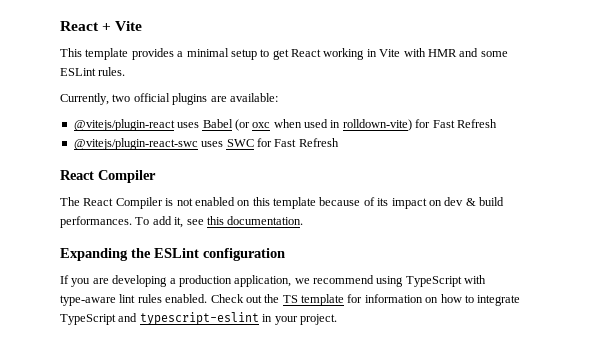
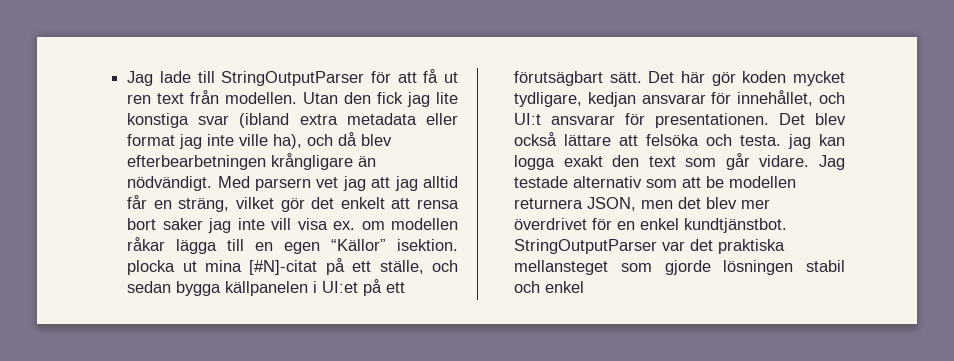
[60,21,143,31] [60,48,508,60] [60,67,126,76] [60,93,278,105] [73,119,497,131] [73,138,339,150] [60,170,156,183] [60,197,504,209] [60,216,304,228] [60,248,285,261] [60,275,487,287] [60,294,521,306] [60,312,337,325] React + Vite // This template provides a minimal setup to get React working in Vite with HMR and some ESLint rules. // Currently, two official plugins are available: // @vitejs/plugin-react uses Babel (or oxc when used in rolldown-vite) for Fast Refresh // @vitejs/plugin-react-swc uses SWC for Fast Refresh // React Compiler // The React Compiler is not enabled on this template because of its impact on dev & build performances. To add it, see this documentation. // Expanding the ESLint configuration // If you are developing a production application, we recommend using TypeScript with type-aware lint rules enabled. Check out the TS template for information on how to integrate TypeScript and typescript-eslint in your project. -> [127,69,458,86] [127,90,458,107] [127,113,459,128] [127,132,393,149] [127,153,377,170] [127,176,458,191] [127,195,459,212] [127,218,458,233] [127,237,458,254] [127,258,458,275] [127,279,406,296] [514,71,845,86] [514,90,845,107] [514,113,846,128] [514,132,845,149] [514,153,845,170] [514,176,797,188] [514,197,771,211] [514,218,788,233] [514,239,786,254] [514,260,845,275] [514,281,585,293] Jag lade till StringOutputParser för att få ut ren text från modellen. Utan den fick jag lite konstiga svar (ibland extra metadata eller format jag inte ville ha), och då blev efterbearbetningen krångligare än nödvändigt. Med parsern vet jag att jag alltid får en sträng, vilket gör det enkelt att rensa bort saker jag inte vill visa ex. om modellen råkar lägga till en egen “Källor” isektion. plocka ut mina [#N]-citat på ett ställe, och sedan bygga källpanelen i UI:et på ett förutsägbart sätt. Det här gör koden mycket tydligare, kedjan ansvarar för innehållet, och UI:t ansvarar för presentationen. Det blev också lättare att felsöka och testa. jag kan logga exakt den text som går vidare. Jag testade alternativ som att be modellen returnera JSON, men det blev mer överdrivet för en enkel kundtjänstbot. StringOutputParser var det praktiska mellansteget som gjorde lösningen stabil och enkel

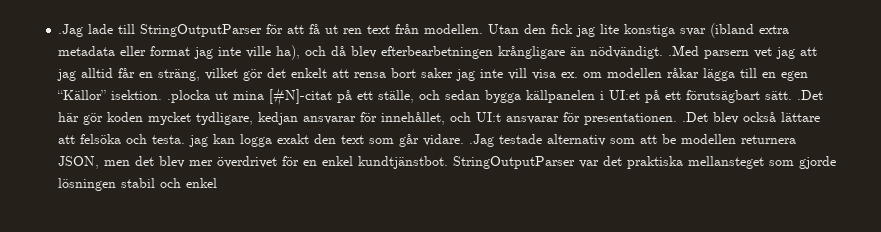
[127,71,154,86] Jag -> [58,24,84,37] .Jag
[217,176,250,188] Med -> [668,45,700,56] .Med
[127,260,176,275] plocka -> [167,90,211,103] .plocka
[648,71,675,83] Det -> [797,90,824,100] .Det
[779,113,806,125] Det -> [682,112,709,122] .Det
[819,155,845,170] Jag -> [469,134,495,147] .Jag

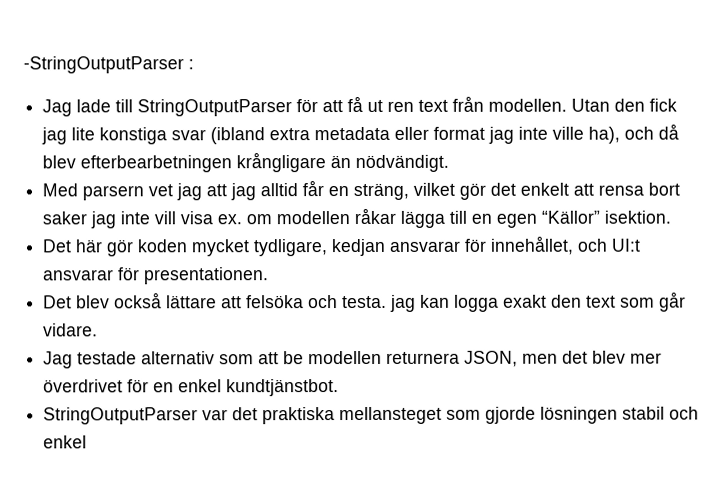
[58,24,84,37] .Jag -> [23,56,194,74] [42,99,73,117] -StringOutputParser : // Jag
[668,45,700,56] .Med -> [42,183,79,197] // Med
[167,88,824,106] .plocka ut mina [#N]-citat på ett ställe, och sedan bygga källpanelen i UI:et på ett förutsägbart sätt. .Det -> [42,239,73,253] // Det
[682,112,709,122] .Det -> [43,295,73,309] // Det
[469,134,495,147] .Jag -> [43,351,74,369] // Jag
(449, 162) none -> (340, 388) //

